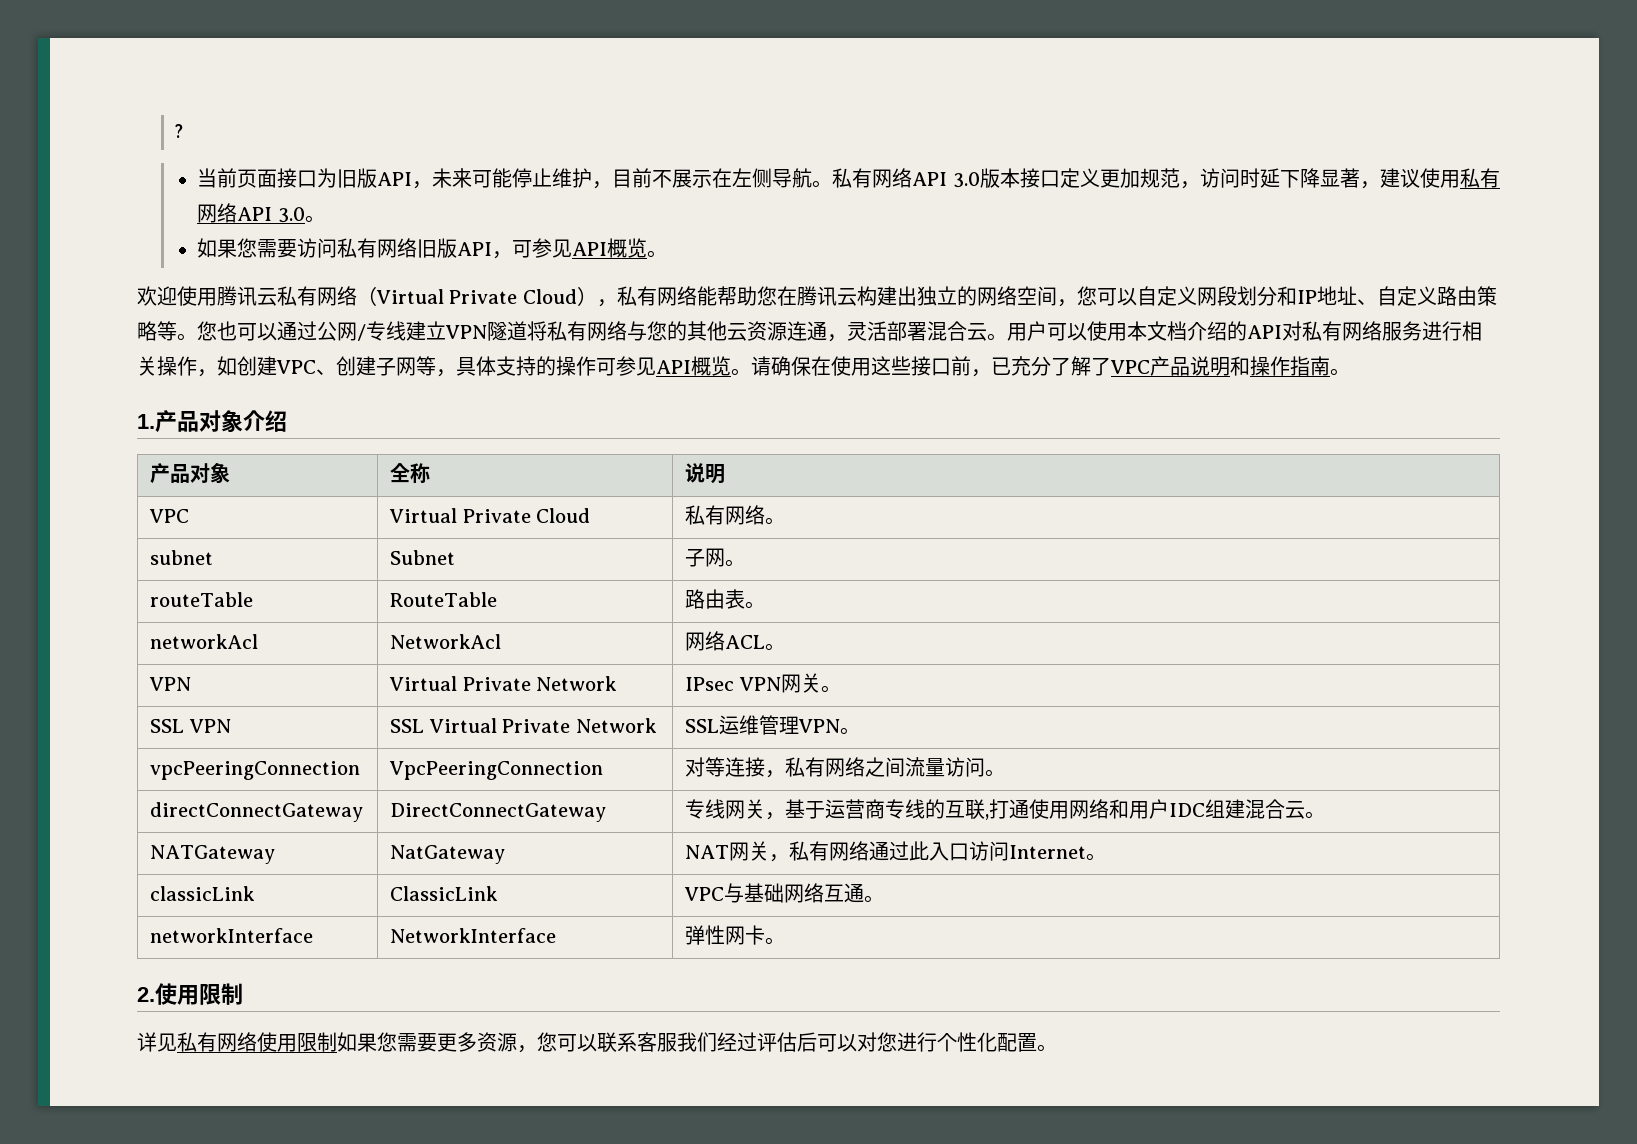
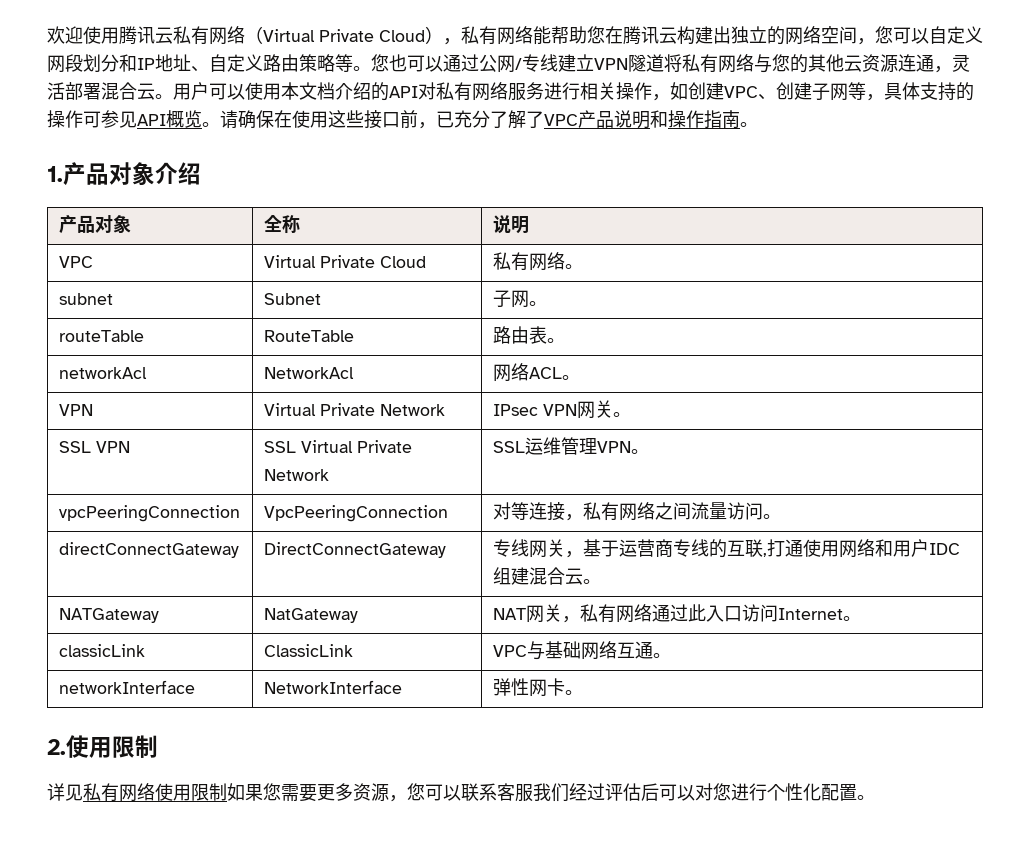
[175,124,184,138] [197,168,1500,189] [197,203,325,223] [197,238,668,259] ? // 当前页面接口为旧版API，未来可能停止维护，目前不展示在左侧导航。私有网络API 3.0版本接口定义更加规范，访问时延下降显著，建议使用私有网络API 3.0。 // 如果您需要访问私有网络旧版API，可参见API概览。 // -> (47, 35) none

